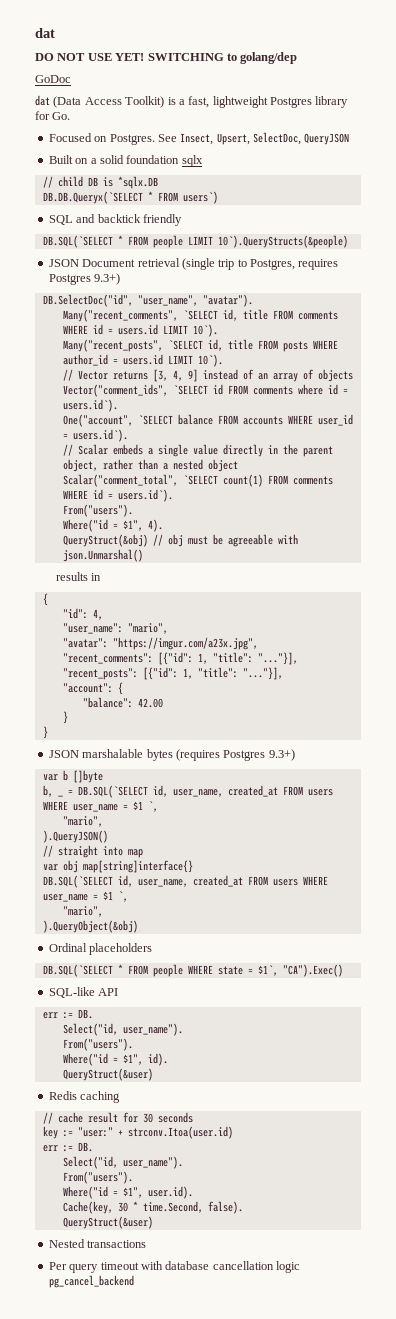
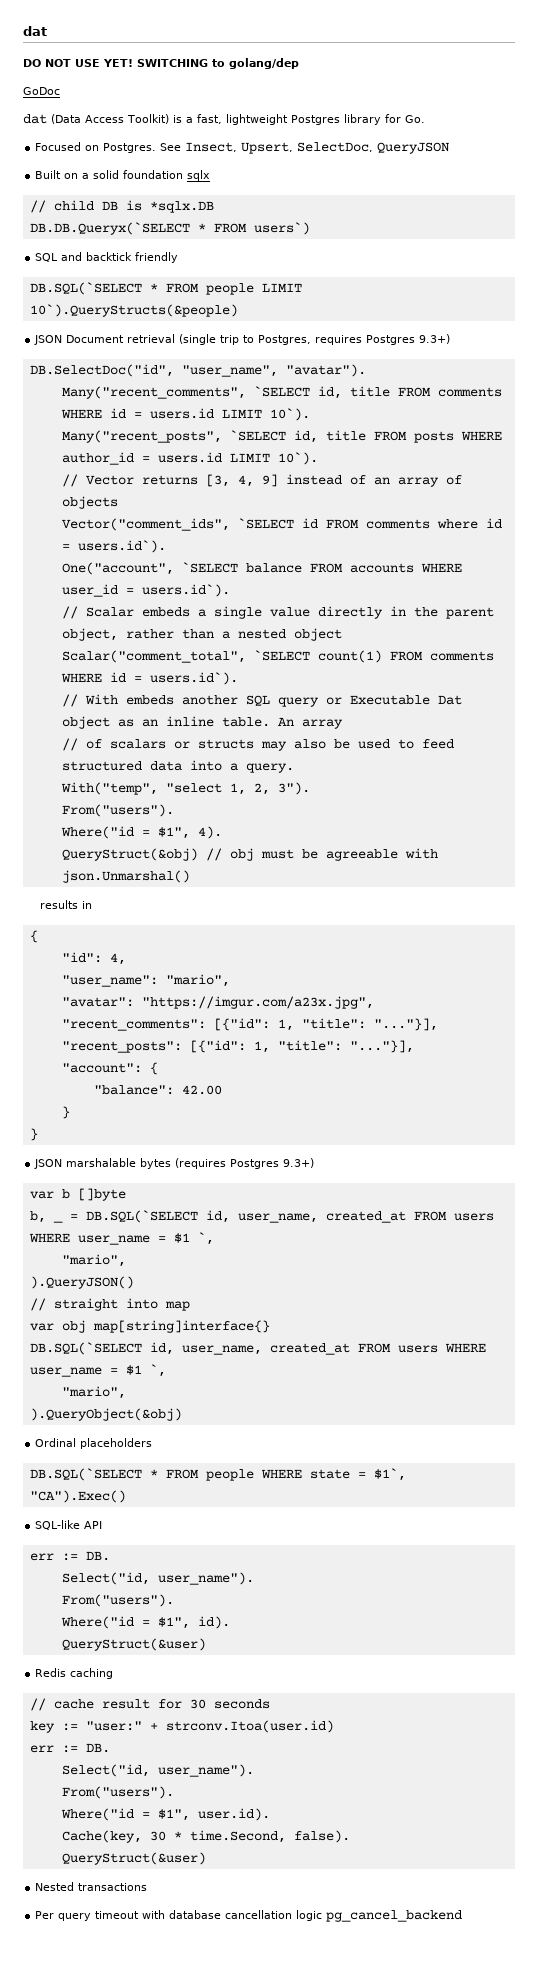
(173, 495) none -> [61,694,462,707] [61,716,343,729] [61,738,454,751] [61,760,294,773] [60,782,310,795] // // With embeds another SQL query or Executable Dat object as an inline table. An array // // of scalars or structs may also be used to feed structured data into a query. // With("temp", "select 1, 2, 3").

